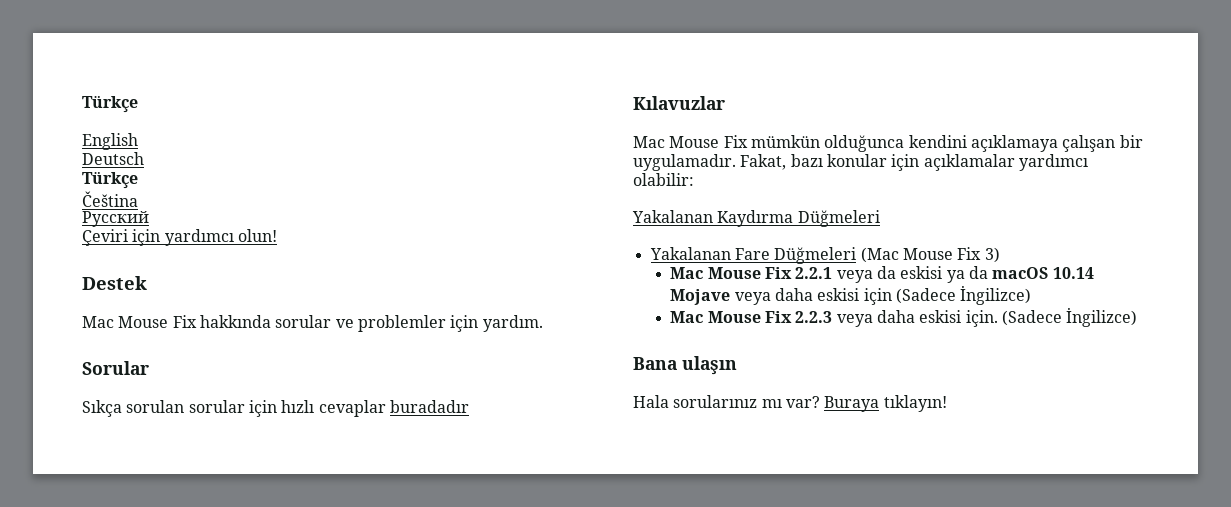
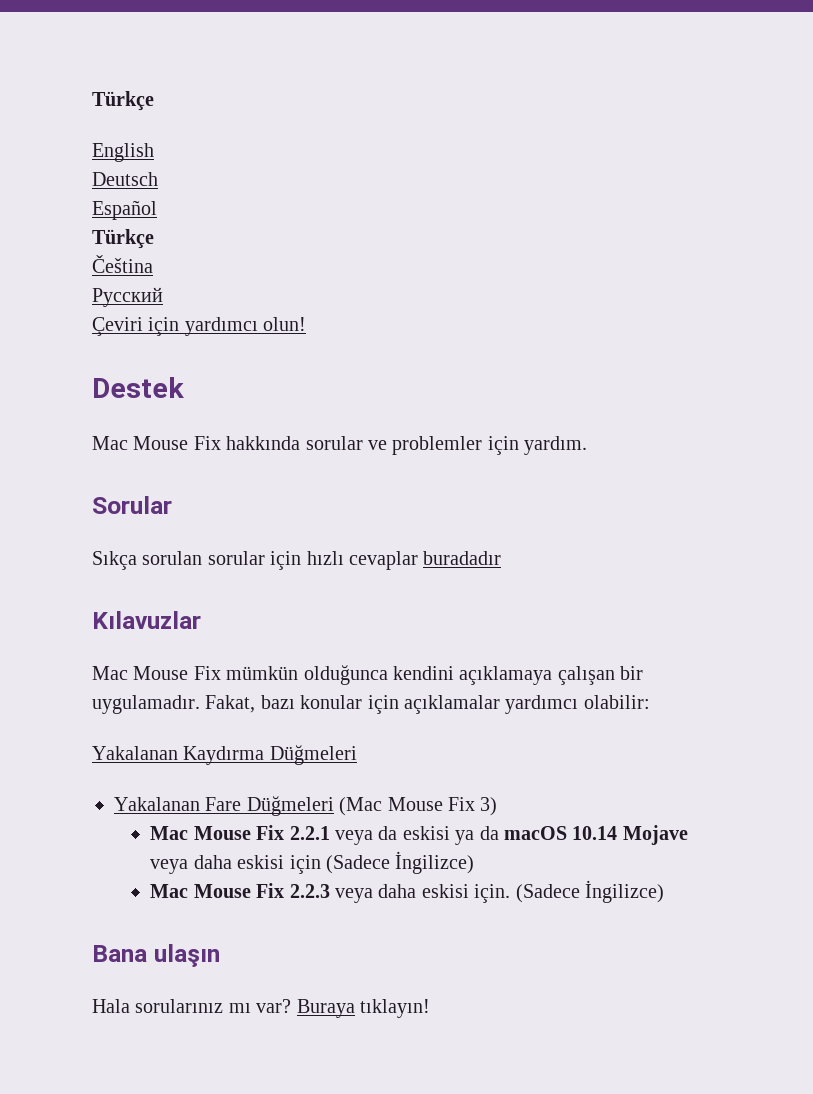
(144, 158) none -> [92,200,157,220] // Español

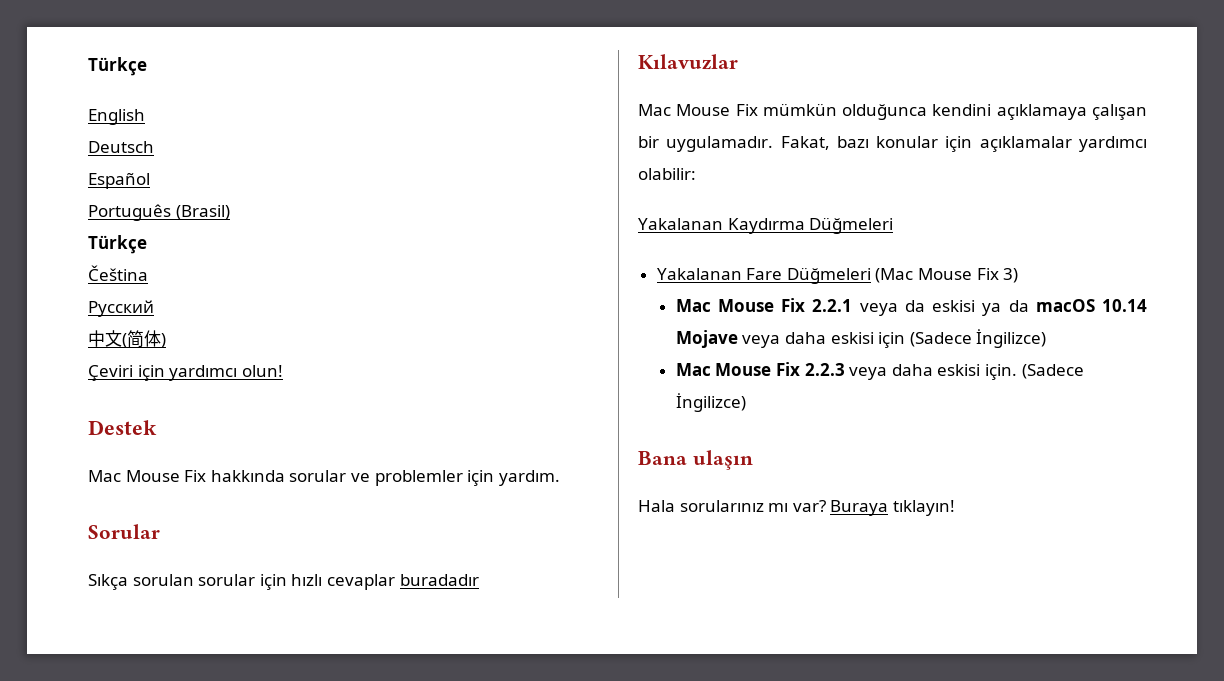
(157, 210) none -> [88,204,230,221] // Português (Brasil)
(163, 297) none -> [88,330,166,348] // 中文(简体)

